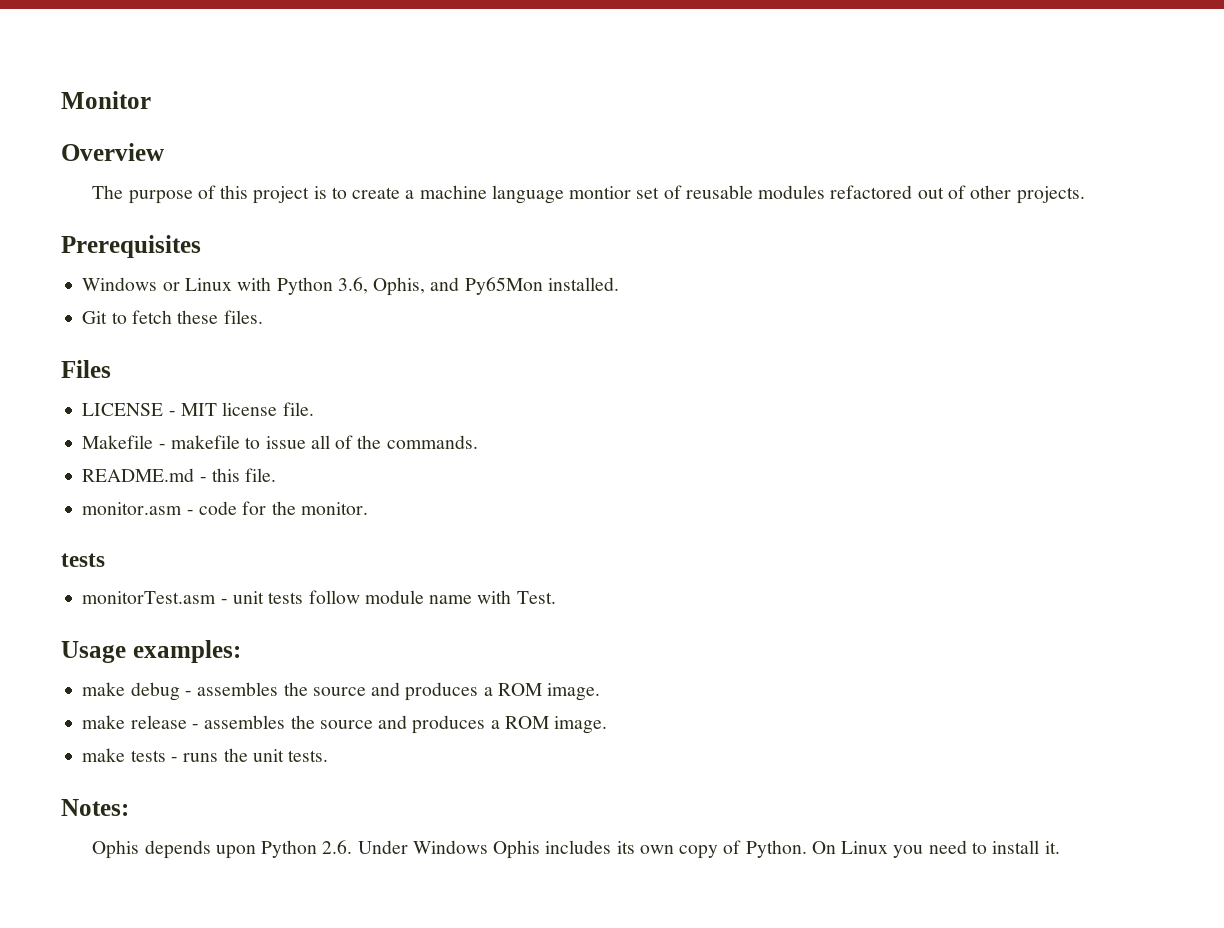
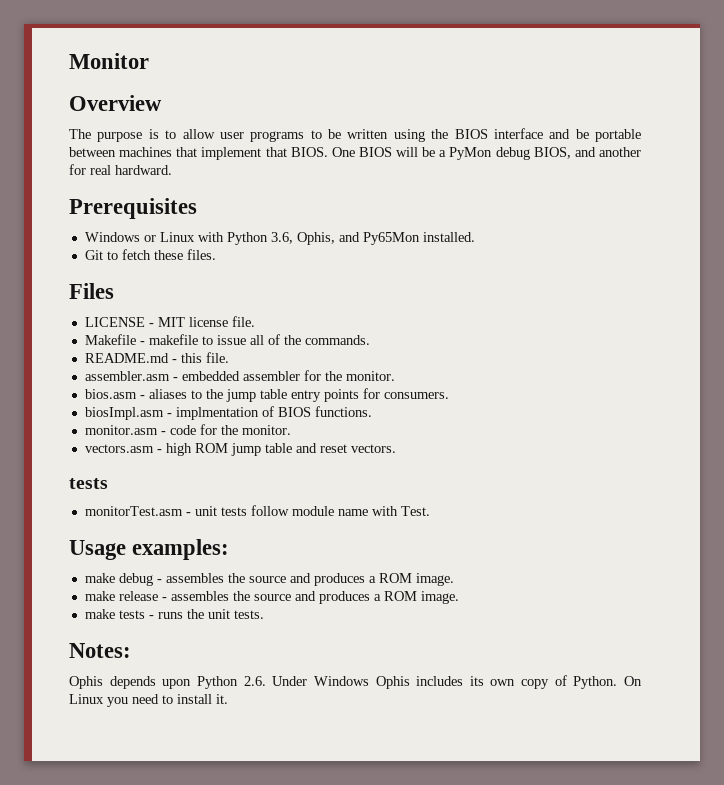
[197,185,1085,204] of this project is to create a machine language montior set of reusable modules refactored out of other projects. -> [148,128,641,142] [69,147,641,160] [69,164,172,175] is to allow user programs to be written using the BIOS interface and be portable between machines that implement that BIOS. One BIOS will be a PyMon debug BIOS, and another for real hardward.
(277, 475) none -> [84,370,395,381] [84,388,449,402] [84,406,372,420] // assembler.asm - embedded assembler for the monitor. // bios.asm - aliases to the jump table entry points for consumers. // biosImpl.asm - implmentation of BIOS functions.
(368, 508) none -> [84,443,396,456] // vectors.asm - high ROM jump table and reset vectors.

